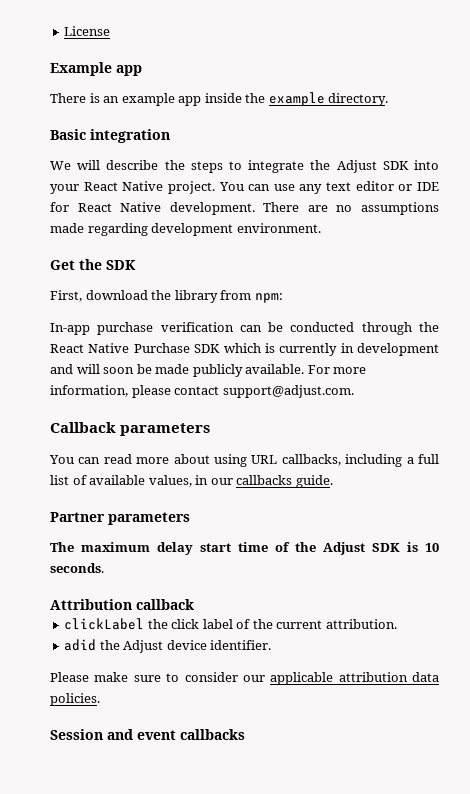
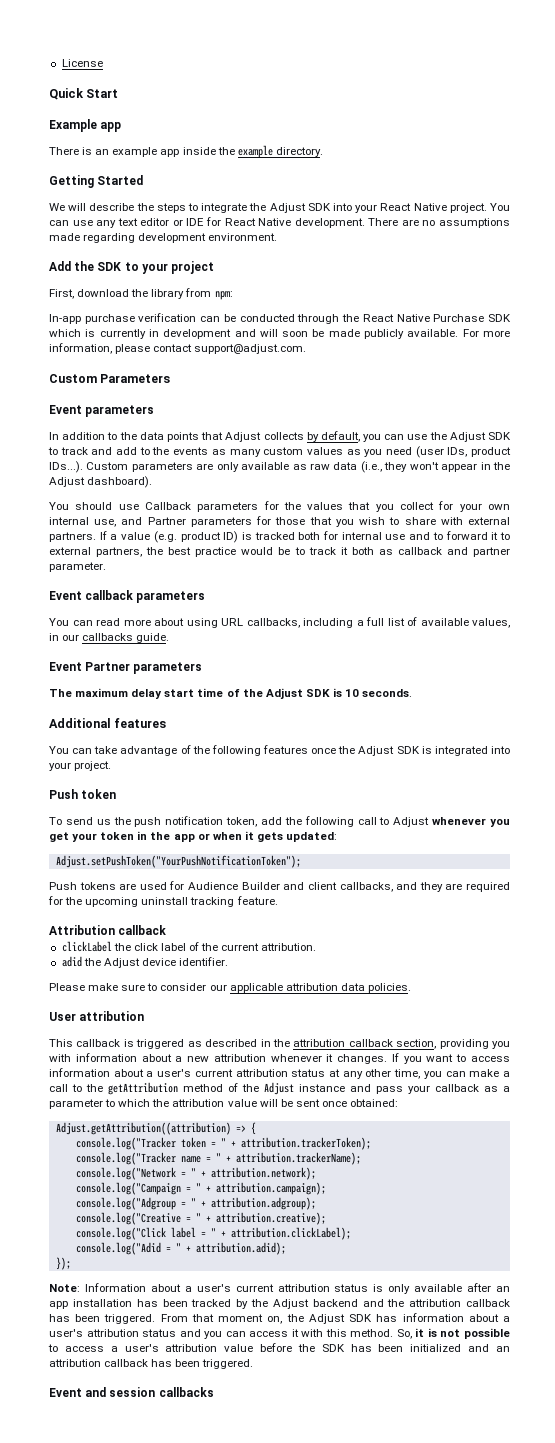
(111, 31) none -> [49,88,119,100] // Quick Start
[50,129,170,143] Basic integration -> [49,175,144,188] Getting Started
[50,259,136,270] Get the SDK -> [49,261,215,274] Add the SDK to your project
[50,422,116,433] Callback -> [49,374,171,383] [49,405,155,417] [49,431,511,442] [48,446,511,458] [49,461,511,473] [49,476,153,488] [49,501,511,512] [49,516,510,527] [49,531,510,543] [49,547,510,557] [49,562,106,572] [49,590,134,600] Custom Parameters // Event parameters // In addition to the data points that Adjust collects by default, you can use the Adjust SDK to track and add to the events as many custom values as you need (user IDs, product IDs...). Custom parameters are only available as raw data (i.e., they won't appear in the Adjust dashboard). // You should use Callback parameters for the values that you collect for your own internal use, and Partner parameters for those that you wish to share with external partners. If a value (e.g. product ID) is tracked both for internal use and to forward it to external partners, the best practice would be to track it both as callback and partner parameter. // Event callback
(333, 481) none -> [49,662,82,671] Event
(104, 568) none -> [49,718,167,728] [49,745,511,756] [49,761,112,771] [49,789,117,799] [49,816,510,827] [49,831,338,842] [55,855,301,868] [49,881,511,892] [48,896,278,907] // Additional features // You can take advantage of the following features once the Adjust SDK is integrated into your project. // Push token // To send us the push notification token, add the following call to Adjust whenever you get your token in the app or when it gets updated: // Adjust.setPushToken("YourPushNotificationToken"); // Push tokens are used for Audience Builder and client callbacks, and they are required for the upcoming uninstall tracking feature.
[50,729,176,740] Session and event -> [49,1011,145,1021] [49,1039,510,1049] [49,1053,511,1064] [49,1068,511,1079] [49,1082,510,1095] [49,1099,399,1109] [55,1122,256,1135] [75,1137,371,1150] [75,1152,361,1165] [75,1167,316,1180] [75,1182,326,1195] [75,1197,316,1210] [75,1212,326,1225] [75,1227,351,1240] [75,1242,286,1255] [55,1257,71,1270] [49,1283,511,1294] [49,1299,510,1309] [49,1313,510,1324] [49,1328,510,1339] [48,1343,511,1352] [49,1359,254,1369] [49,1387,156,1397] User attribution // This callback is triggered as described in the attribution callback section, providing you with information about a new attribution whenever it changes. If you want to access information about a user's current attribution status at any other time, you can make a call to the getAttribution method of the Adjust instance and pass your callback as a parameter to which the attribution value will be sent once obtained: // Adjust.getAttribution((attribution) => { // console.log("Tracker token = " + attribution.trackerToken); // console.log("Tracker name = " + attribution.trackerName); // console.log("Network = " + attribution.network); // console.log("Campaign = " + attribution.campaign); // console.log("Adgroup = " + attribution.adgroup); // console.log("Creative = " + attribution.creative); // console.log("Click label = " + attribution.clickLabel); // console.log("Adid = " + attribution.adid); // }); // Note: Information about a user's current attribution status is only available after an app installation has been tracked by the Adjust backend and the attribution callback has been triggered. From that moment on, the Adjust SDK has information about a user's attribution status and you can access it with this method. So, it is not possible to access a user's attribution value before the SDK has been initialized and an attribution callback has been triggered. // Event and session

